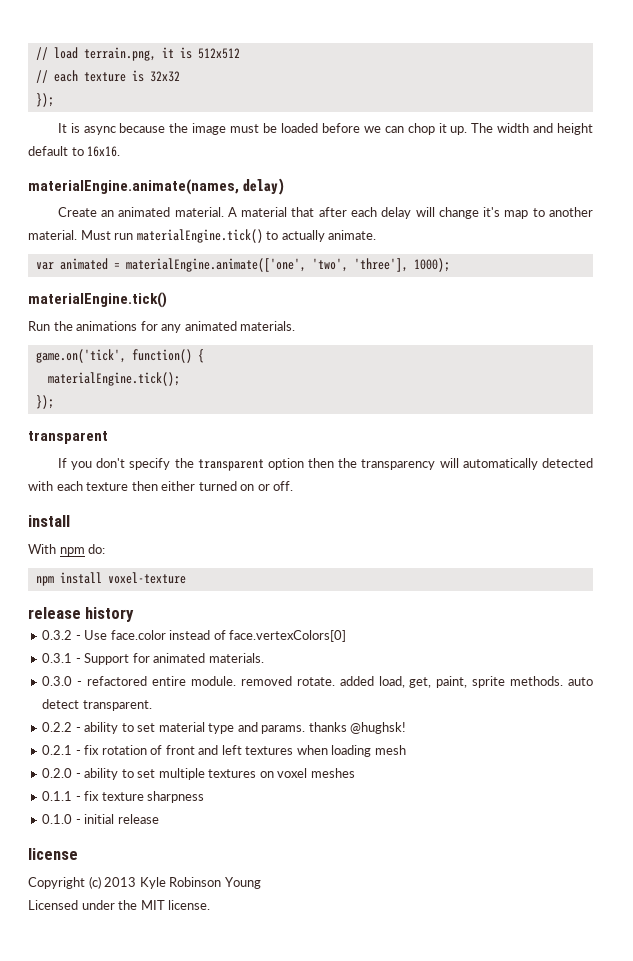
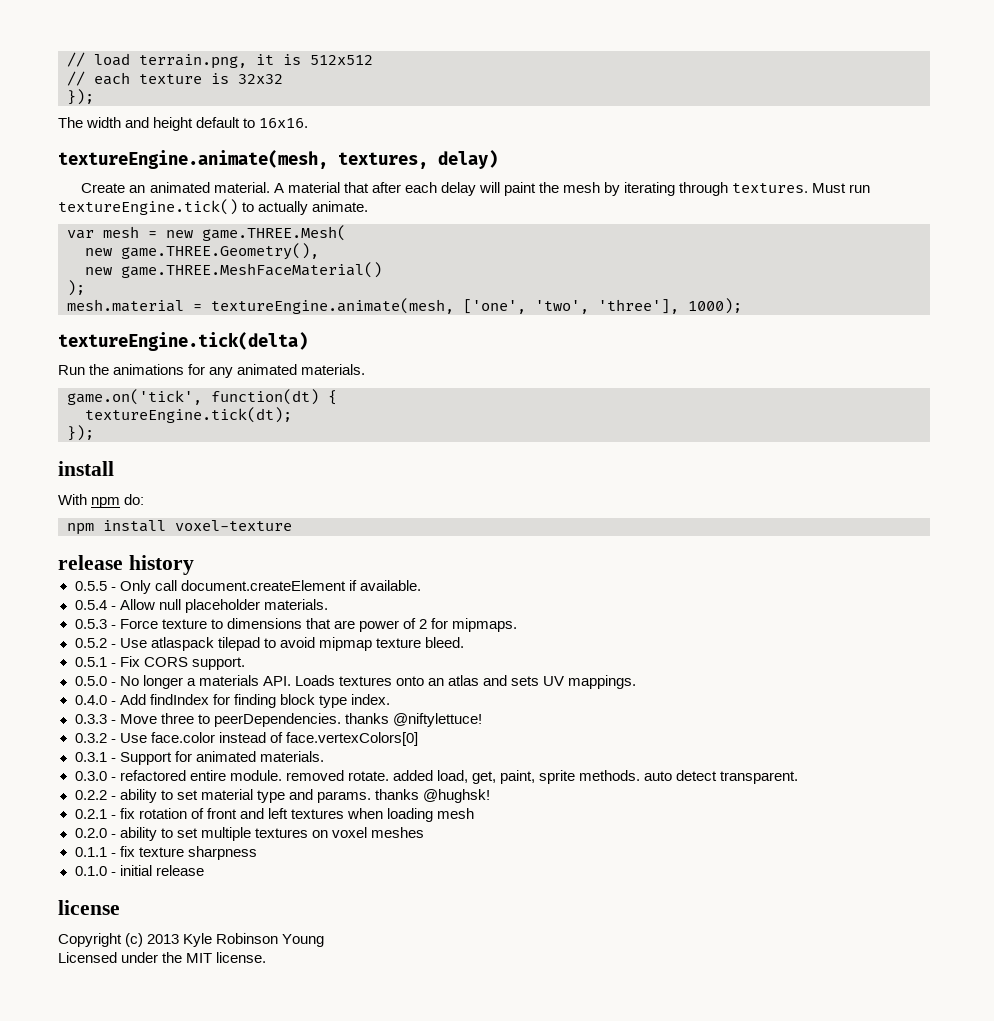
[57,123,468,135] It is async because the image must be loaded before we can chop it up. -> (94, 97) none
[28,179,239,195] materialEngine.animate(names, -> [58,150,428,169] textureEngine.animate(mesh, textures,
[438,207,594,219] [28,230,77,240] change it's map to another material. -> [503,182,809,196] paint the mesh by iterating through textures.
[136,229,263,243] materialEngine.tick() -> [58,199,238,215] textureEngine.tick()
[59,258,306,272] animated = materialEngine.animate(['one', -> [103,225,346,241] [85,243,319,260] [85,262,382,278] [67,280,85,296] [67,298,526,314] mesh = new game.THREE.Mesh( // new game.THREE.Geometry(), // new game.THREE.MeshFaceMaterial() // ); // mesh.material = textureEngine.animate(mesh, ['one',
[28,292,167,308] materialEngine.tick() -> [58,332,308,351] textureEngine.tick(delta)
[131,349,192,363] function() -> [211,389,319,405] function(dt)
[47,372,180,386] [35,395,54,409] [28,431,108,444] [57,458,594,471] [28,481,294,491] materialEngine.tick(); // }); // transparent // If you don't specify the transparent option then the transparency will automatically detected with each texture then either turned on or off. -> [85,407,292,423] [67,425,94,441] textureEngine.tick(dt); // });
(135, 614) none -> [74,580,421,594] [74,599,328,613] [74,618,518,632] [74,637,464,651] [74,656,245,670] [74,675,637,689] [74,694,390,708] [74,713,482,727] // 0.5.5 - Only call document.createElement if available. // 0.5.4 - Allow null placeholder materials. // 0.5.3 - Force texture to dimensions that are power of 2 for mipmaps. // 0.5.2 - Use atlaspack tilepad to avoid mipmap texture bleed. // 0.5.1 - Fix CORS support. // 0.5.0 - No longer a materials API. Loads textures onto an atlas and sets UV mappings. // 0.4.0 - Add findIndex for finding block type index. // 0.3.3 - Move three to peerDependencies. thanks @niftylettuce!

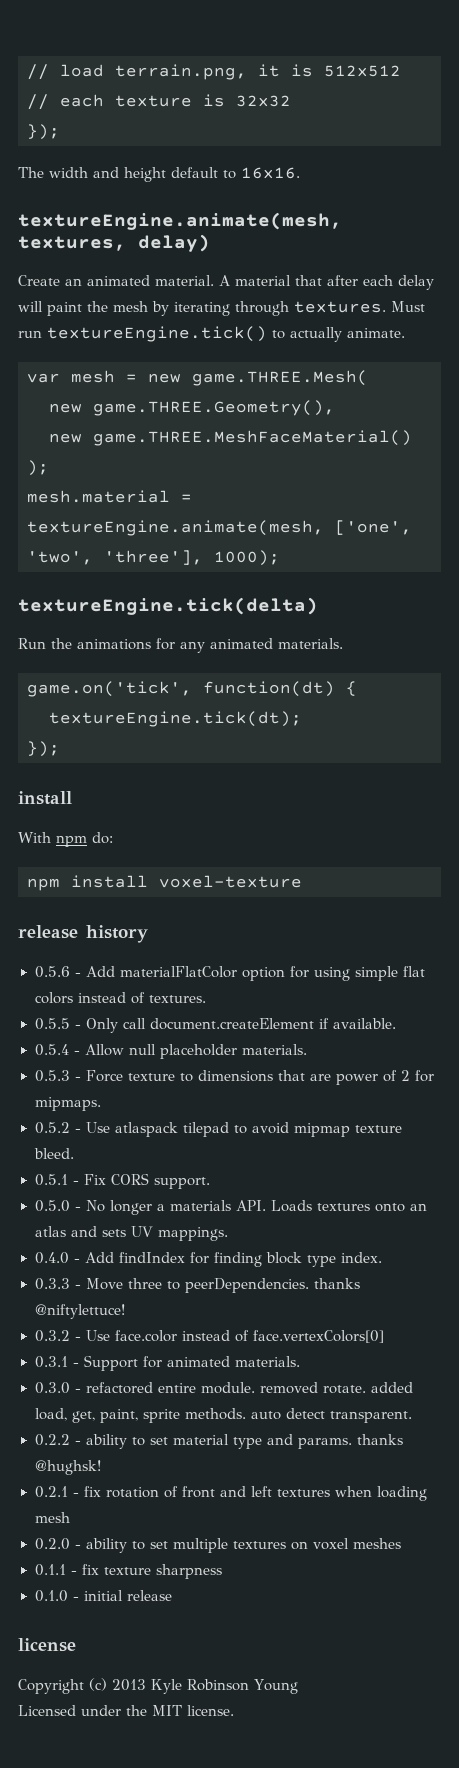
(194, 565) none -> [34,966,425,981] [34,992,206,1004] // 0.5.6 - Add materialFlatColor option for using simple flat colors instead of textures.

